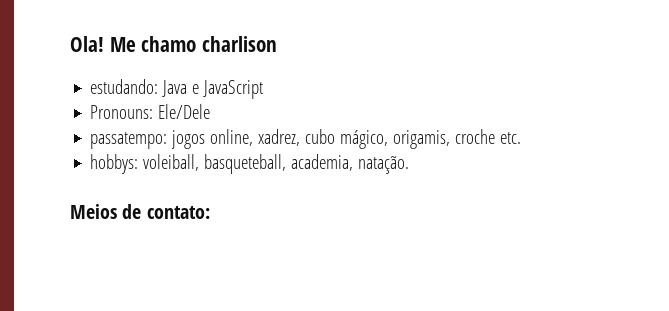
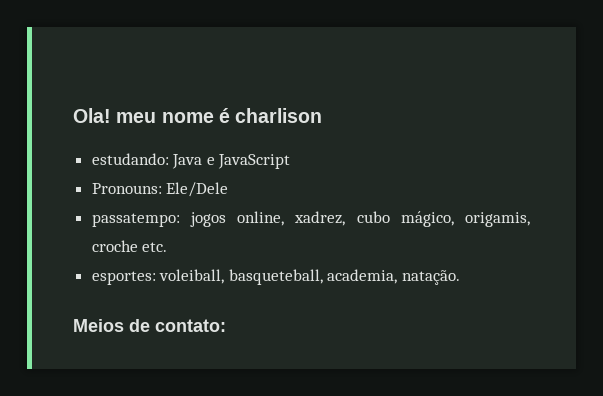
[109,36,197,52] Me chamo -> [116,108,230,123] meu nome é
[90,154,139,174] hobbys: -> [91,271,156,285] esportes:

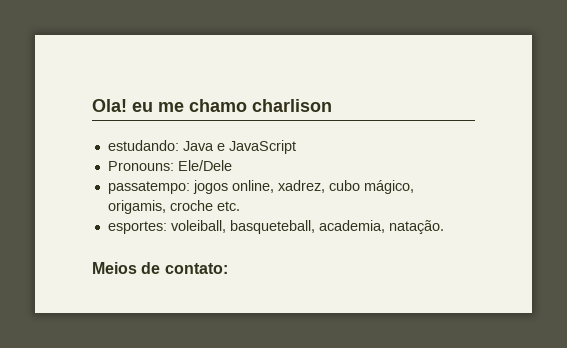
[116,108,230,123] meu nome é -> [132,99,247,112] eu me chamo

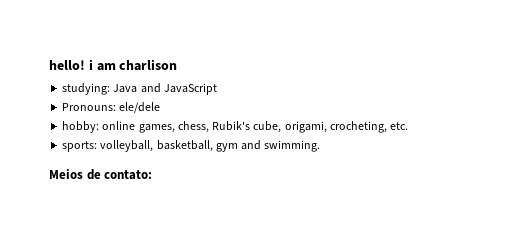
[92,99,332,112] [107,140,296,154] [107,160,232,171] [107,180,414,194] [107,200,240,214] [107,220,444,234] Ola! eu me chamo charlison // estudando: Java e JavaScript // Pronouns: Ele/Dele // passatempo: jogos online, xadrez, cubo mágico, origamis, croche etc. // esportes: voleiball, basqueteball, academia, natação. -> [49,59,178,71] [62,83,217,95] [62,102,161,113] [62,121,409,133] [62,140,321,152] hello! i am charlison // studying: Java and JavaScript // Pronouns: ele/dele // hobby: online games, chess, Rubik's cube, origami, crocheting, etc. // sports: volleyball, basketball, gym and swimming.

